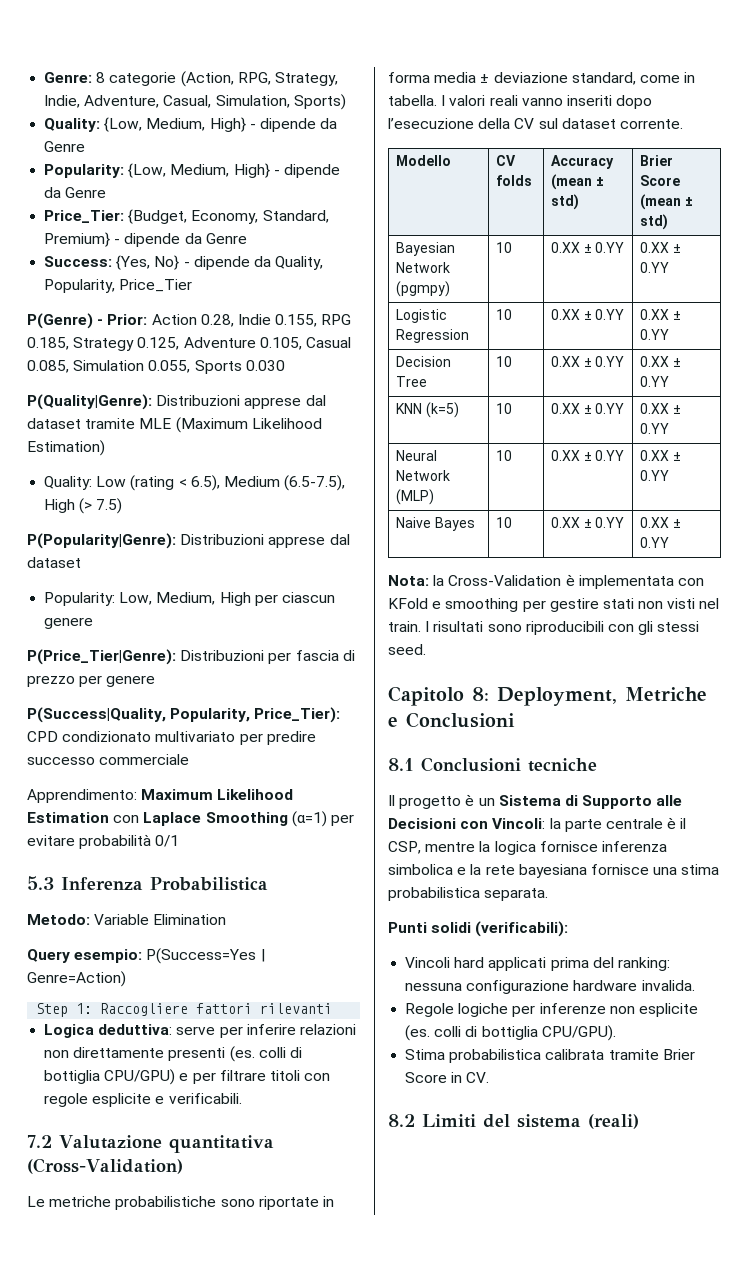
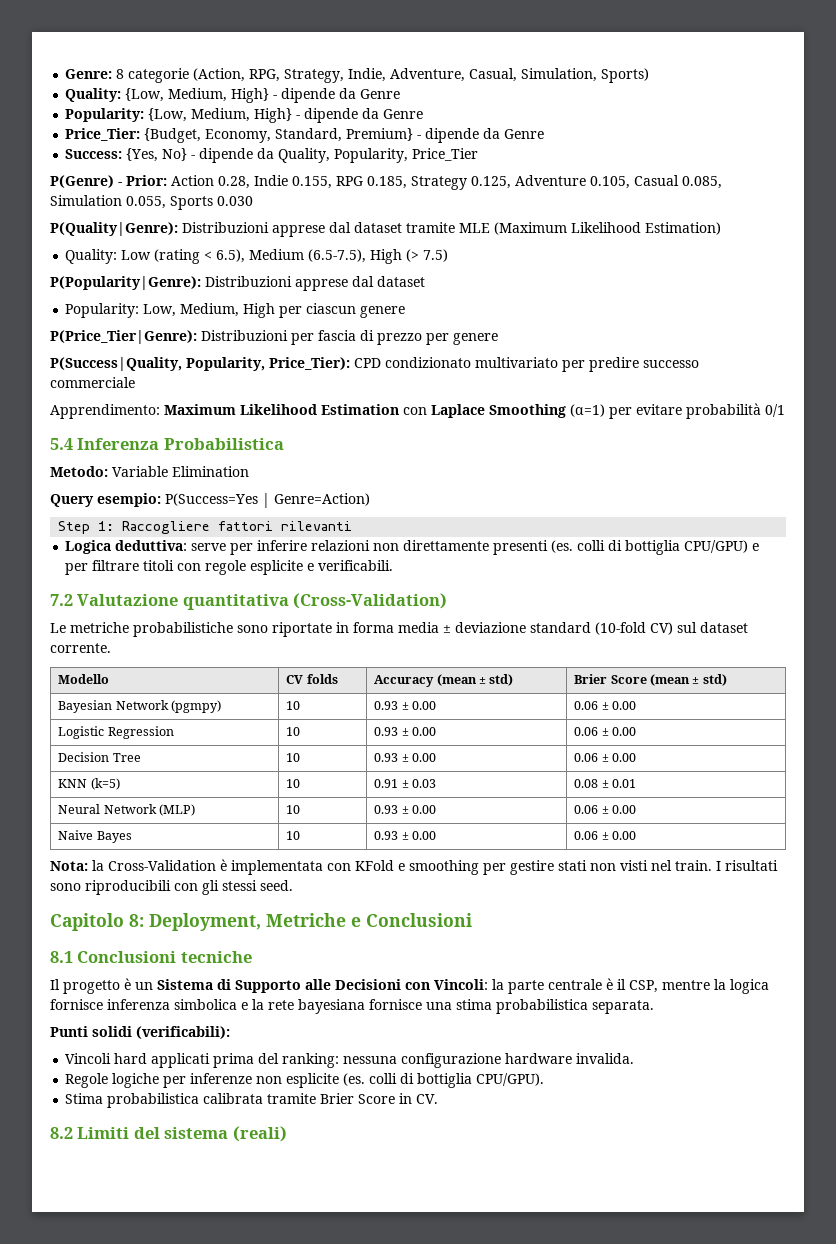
[27,876,54,890] 5.3 -> [50,438,73,450] 5.4
[571,72,696,85] [388,95,653,109] [388,118,535,129] standard, come in tabella. I valori reali vanno inseriti dopo l’esecuzione della CV -> [530,622,673,635] standard (10-fold CV)
[550,242,625,253] [639,242,681,253] [639,262,669,273] [395,309,447,323] [395,329,469,343] [495,309,512,320] [550,309,625,320] [639,309,681,320] [639,329,669,340] [395,356,451,367] [395,376,427,387] [495,356,512,367] [550,356,625,367] [639,356,681,367] [639,376,669,387] [395,402,459,418] [495,403,512,414] [550,403,625,414] [639,403,681,414] [639,423,669,434] [395,450,437,461] [395,470,450,481] [395,489,434,505] [495,450,512,461] [550,450,625,461] [639,450,681,461] [639,470,669,481] [395,517,475,531] [495,517,512,528] [550,517,625,528] [639,517,681,528] [639,537,669,548] 0.XX ± 0.YY | 0.XX ± 0.YY // Logistic Regression | 10 | 0.XX ± 0.YY | 0.XX ± 0.YY // Decision Tree | 10 | 0.XX ± 0.YY | 0.XX ± 0.YY // KNN (k=5) | 10 | 0.XX ± 0.YY | 0.XX ± 0.YY // Neural Network (MLP) | 10 | 0.XX ± 0.YY | 0.XX ± 0.YY // Naive Bayes | 10 | 0.XX ± 0.YY | 0.XX ± 0.YY -> [374,701,436,710] [574,701,636,710] [58,726,174,739] [286,727,301,736] [374,727,436,736] [574,727,636,736] [58,752,141,762] [286,753,301,762] [374,753,436,762] [574,753,636,762] [58,778,120,790] [286,779,301,788] [374,779,436,788] [574,779,636,788] [58,804,195,816] [286,805,301,814] [374,805,436,814] [574,805,636,814] [58,830,132,843] [286,831,301,840] [374,831,436,840] [574,831,636,840] 0.93 ± 0.00 | 0.06 ± 0.00 // Logistic Regression | 10 | 0.93 ± 0.00 | 0.06 ± 0.00 // Decision Tree | 10 | 0.93 ± 0.00 | 0.06 ± 0.00 // KNN (k=5) | 10 | 0.91 ± 0.03 | 0.08 ± 0.01 // Neural Network (MLP) | 10 | 0.93 ± 0.00 | 0.06 ± 0.00 // Naive Bayes | 10 | 0.93 ± 0.00 | 0.06 ± 0.00

